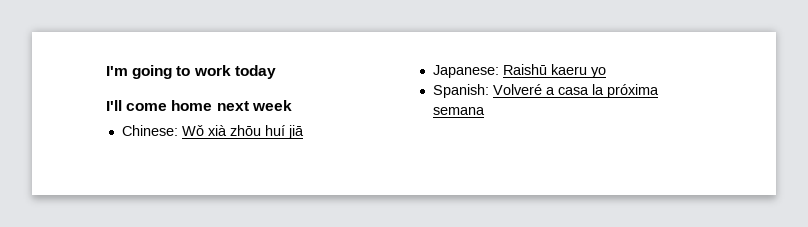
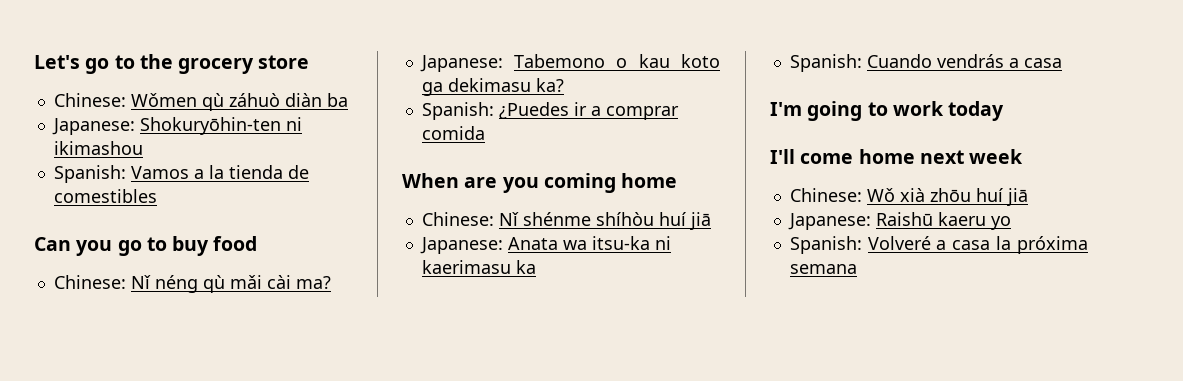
(106, 71) none -> [34,54,310,74] [53,93,348,111] [51,117,302,135] [53,141,143,155] [53,165,309,183] [53,189,157,203] [34,236,258,256] [53,275,331,293] [419,54,720,72] [421,78,564,96] [421,102,679,120] [421,126,485,140] [402,173,678,193] [421,212,711,230] [419,236,671,254] [421,260,536,274] [789,54,1062,72] Let's go to the grocery store // Chinese: Wǒmen qù záhuò diàn ba // Japanese: Shokuryōhin-ten ni ikimashou // Spanish: Vamos a la tienda de comestibles // Can you go to buy food // Chinese: Nǐ néng qù mǎi cài ma? // Japanese: Tabemono o kau koto ga dekimasu ka? // Spanish: ¿Puedes ir a comprar comida // When are you coming home // Chinese: Nǐ shénme shíhòu huí jiā // Japanese: Anata wa itsu-ka ni kaerimasu ka // Spanish: Cuando vendrás a casa //

